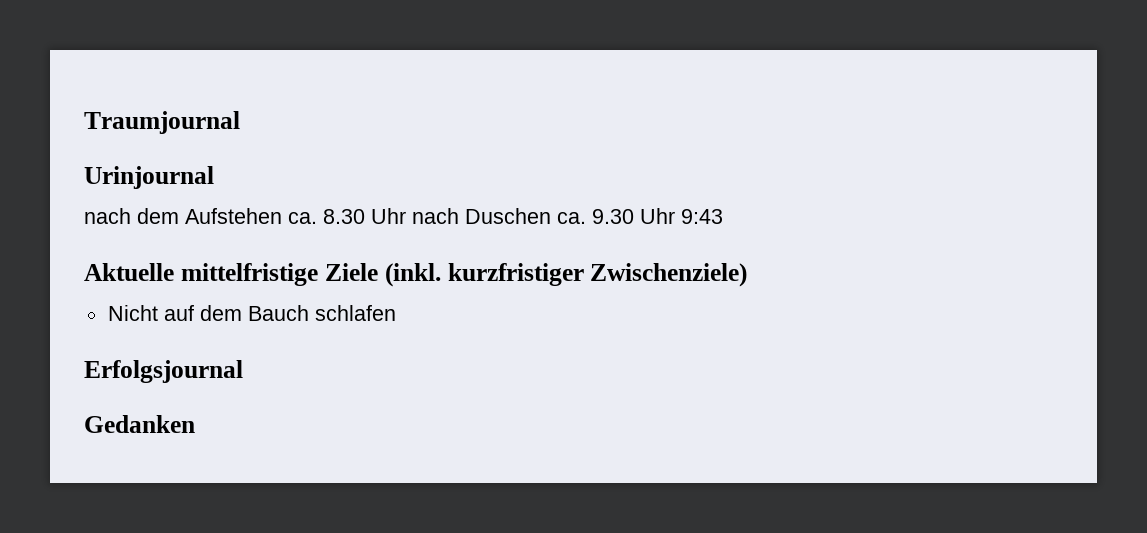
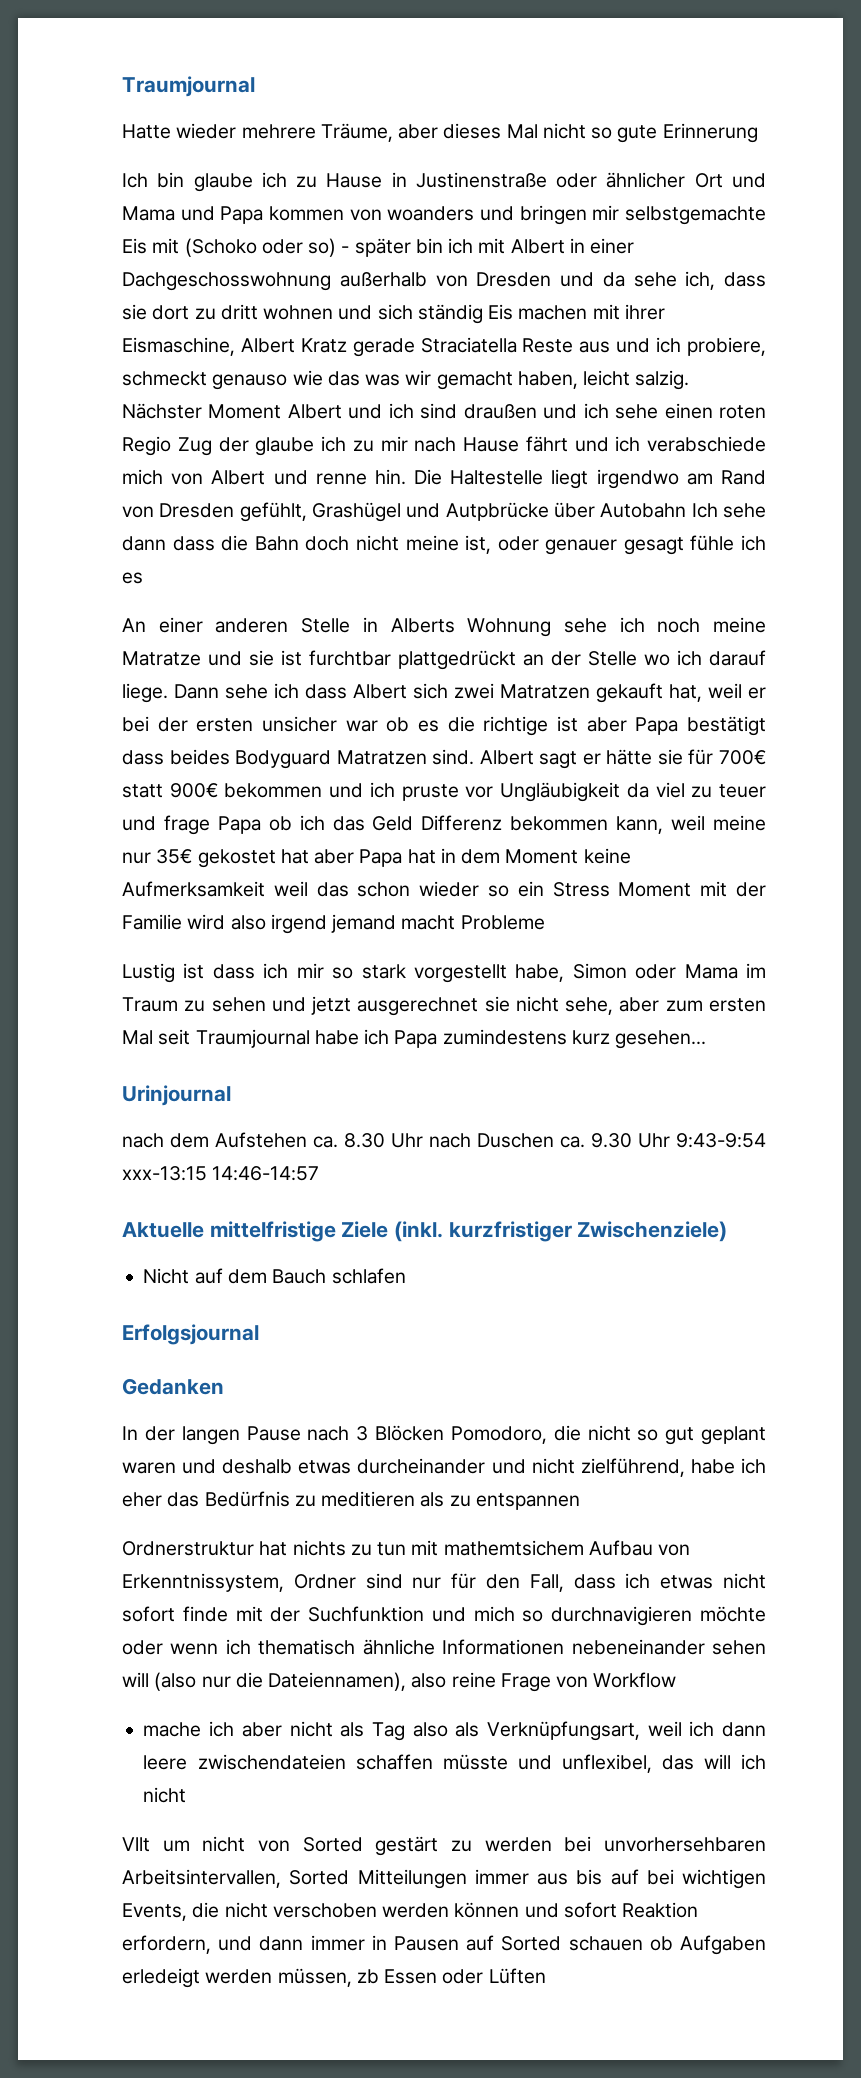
[84,111,240,134] Traumjournal -> [122,76,255,97] [122,123,758,143] [122,172,766,192] [122,205,766,225] [122,238,635,257] [122,271,766,291] [122,304,665,324] [122,337,767,357] [122,370,690,390] [122,403,766,419] [122,436,766,456] [122,469,766,489] [122,502,766,522] [122,535,766,555] [122,572,143,584] [122,617,766,637] [122,650,766,670] [122,683,766,703] [122,716,766,736] [122,749,766,769] [122,782,767,802] [122,815,766,835] [122,848,631,868] [122,881,766,897] [122,914,545,934] [122,963,766,983] [122,996,766,1016] [122,1029,707,1049] Traumjournal // Hatte wieder mehrere Träume, aber dieses Mal nicht so gute Erinnerung // Ich bin glaube ich zu Hause in Justinenstraße oder ähnlicher Ort und Mama und Papa kommen von woanders und bringen mir selbstgemachte Eis mit (Schoko oder so) - später bin ich mit Albert in einer Dachgeschosswohnung außerhalb von Dresden und da sehe ich, dass sie dort zu dritt wohnen und sich ständig Eis machen mit ihrer Eismaschine, Albert Kratz gerade Straciatella Reste aus und ich probiere, schmeckt genauso wie das was wir gemacht haben, leicht salzig. Nächster Moment Albert und ich sind draußen und ich sehe einen roten Regio Zug der glaube ich zu mir nach Hause fährt und ich verabschiede mich von Albert und renne hin. Die Haltestelle liegt irgendwo am Rand von Dresden gefühlt, Grashügel und Autpbrücke über Autobahn Ich sehe dann dass die Bahn doch nicht meine ist, oder genauer gesagt fühle ich es // An einer anderen Stelle in Alberts Wohnung sehe ich noch meine Matratze und sie ist furchtbar plattgedrückt an der Stelle wo ich darauf liege. Dann sehe ich dass Albert sich zwei Matratzen gekauft hat, weil er bei der ersten unsicher war ob es die richtige ist aber Papa bestätigt dass beides Bodyguard Matratzen sind. Albert sagt er hätte sie für 700€ statt 900€ bekommen und ich pruste vor Ungläubigkeit da viel zu teuer und frage Papa ob ich das Geld Differenz bekommen kann, weil meine nur 35€ gekostet hat aber Papa hat in dem Moment keine Aufmerksamkeit weil das schon wieder so ein Stress Moment mit der Familie wird also irgend jemand macht Probleme // Lustig ist dass ich mir so stark vorgestellt habe, Simon oder Mama im Traum zu sehen und jetzt ausgerechnet sie nicht sehe, aber zum ersten Mal seit Traumjournal habe ich Papa zumindestens kurz gesehen...
[681,209,723,224] 9:43 -> [676,1133,766,1148] [122,1166,320,1181] 9:43-9:54 xxx-13:15 14:46-14:57
(195, 424) none -> [122,1425,766,1445] [122,1458,766,1477] [122,1491,580,1510] [122,1540,691,1556] [122,1573,766,1592] [122,1606,766,1626] [122,1639,766,1655] [122,1672,677,1692] [143,1721,766,1741] [143,1754,767,1773] [143,1787,187,1803] [122,1836,766,1856] [122,1869,766,1889] [122,1902,699,1921] [122,1935,766,1955] [122,1968,546,1988] // In der langen Pause nach 3 Blöcken Pomodoro, die nicht so gut geplant waren und deshalb etwas durcheinander und nicht zielführend, habe ich eher das Bedürfnis zu meditieren als zu entspannen // Ordnerstruktur hat nichts zu tun mit mathemtsichem Aufbau von Erkenntnissystem, Ordner sind nur für den Fall, dass ich etwas nicht sofort finde mit der Suchfunktion und mich so durchnavigieren möchte oder wenn ich thematisch ähnliche Informationen nebeneinander sehen will (also nur die Dateiennamen), also reine Frage von Workflow // mache ich aber nicht als Tag also als Verknüpfungsart, weil ich dann leere zwischendateien schaffen müsste und unflexibel, das will ich nicht // Vllt um nicht von Sorted gestärt zu werden bei unvorhersehbaren Arbeitsintervallen, Sorted Mitteilungen immer aus bis auf bei wichtigen Events, die nicht verschoben werden können und sofort Reaktion erfordern, und dann immer in Pausen auf Sorted schauen ob Aufgaben erledeigt werden müssen, zb Essen oder Lüften

